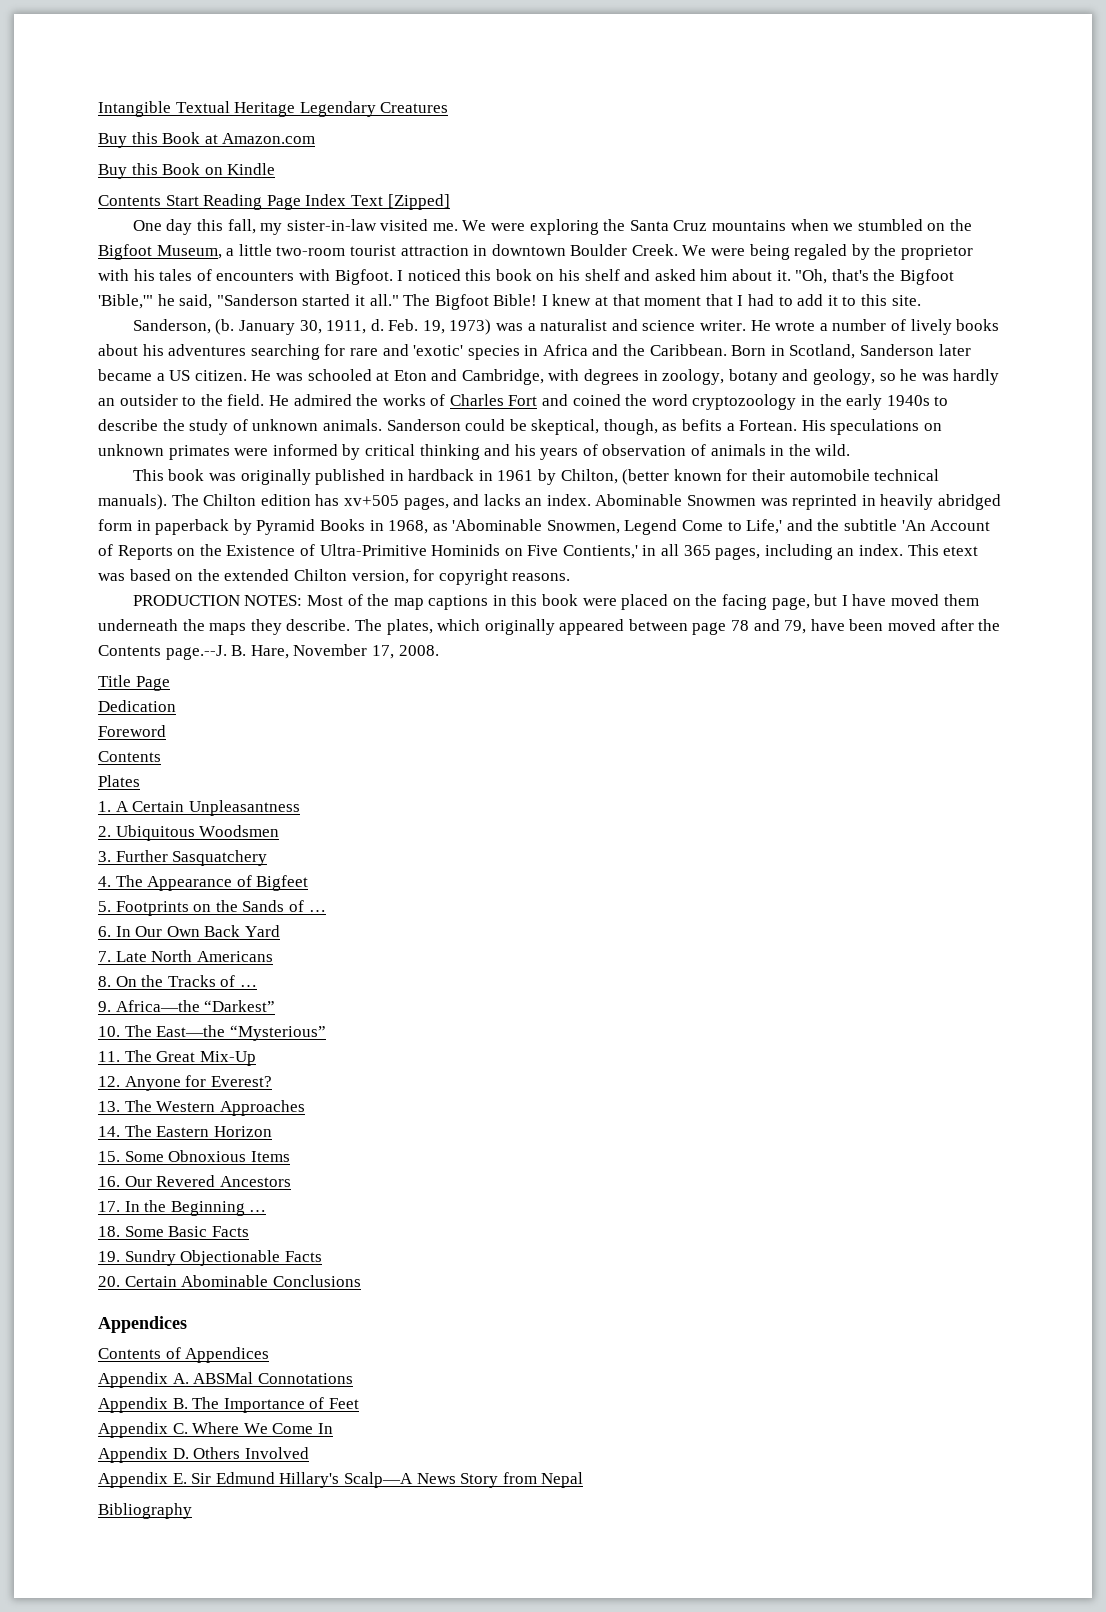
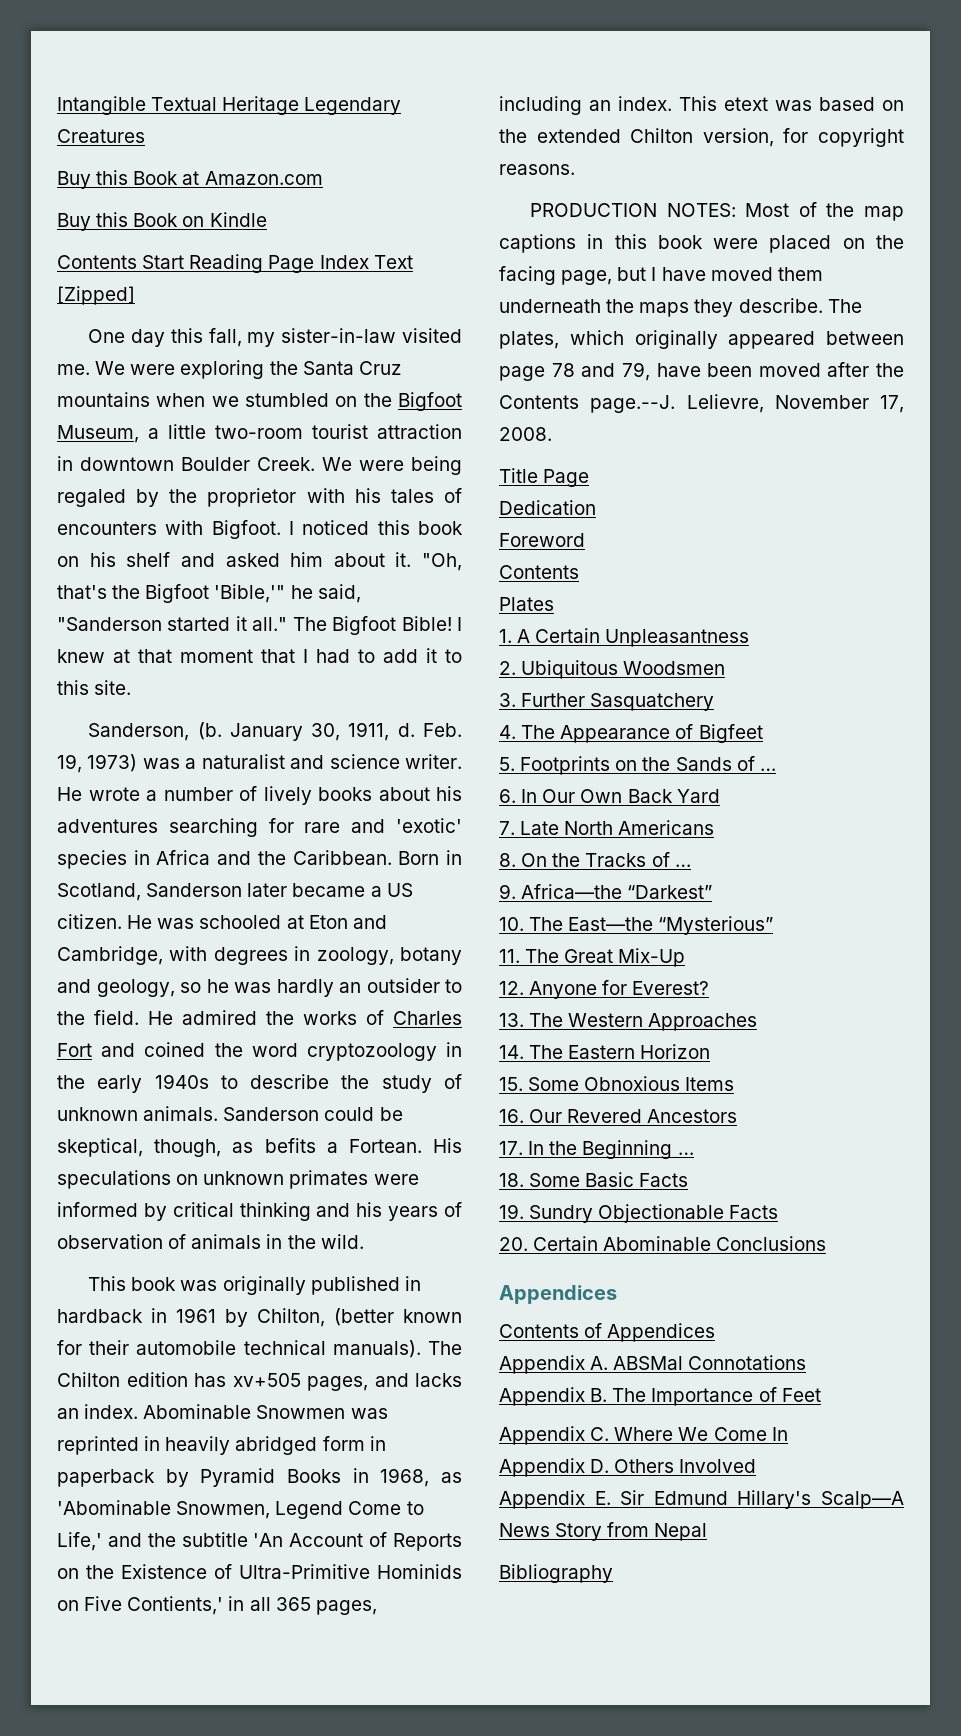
[231,645,289,659] B. Hare, -> [686,394,764,413] Lelievre,

